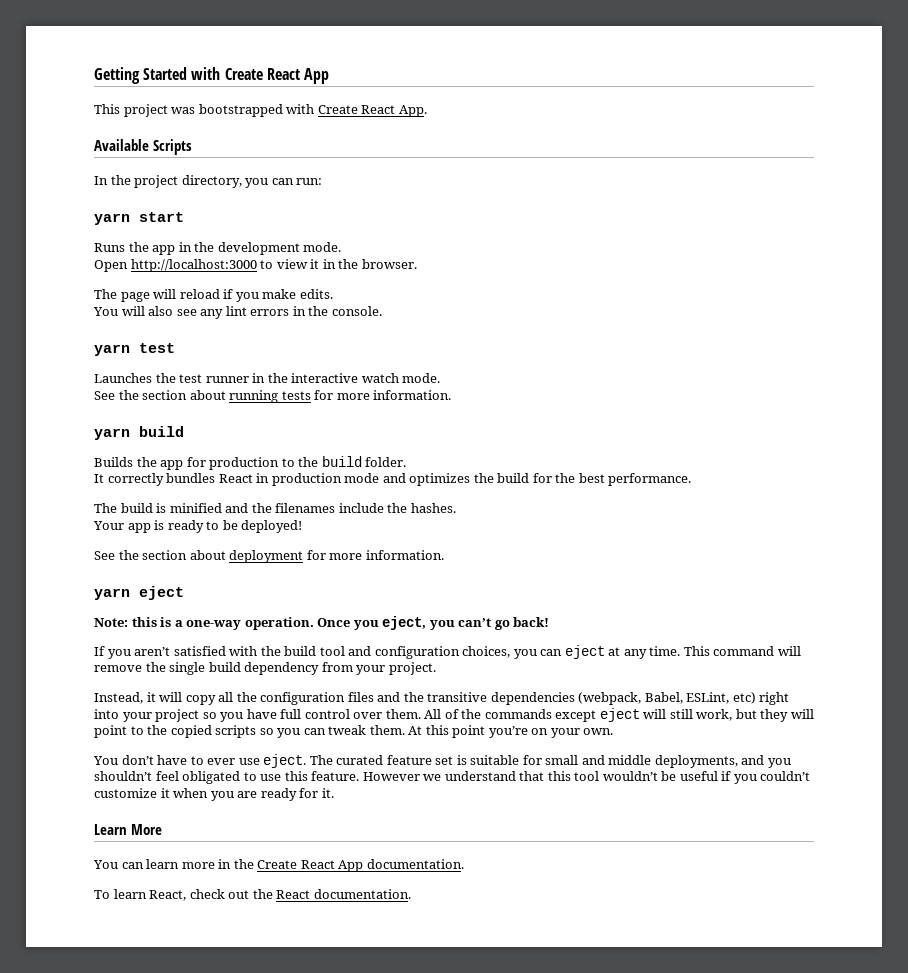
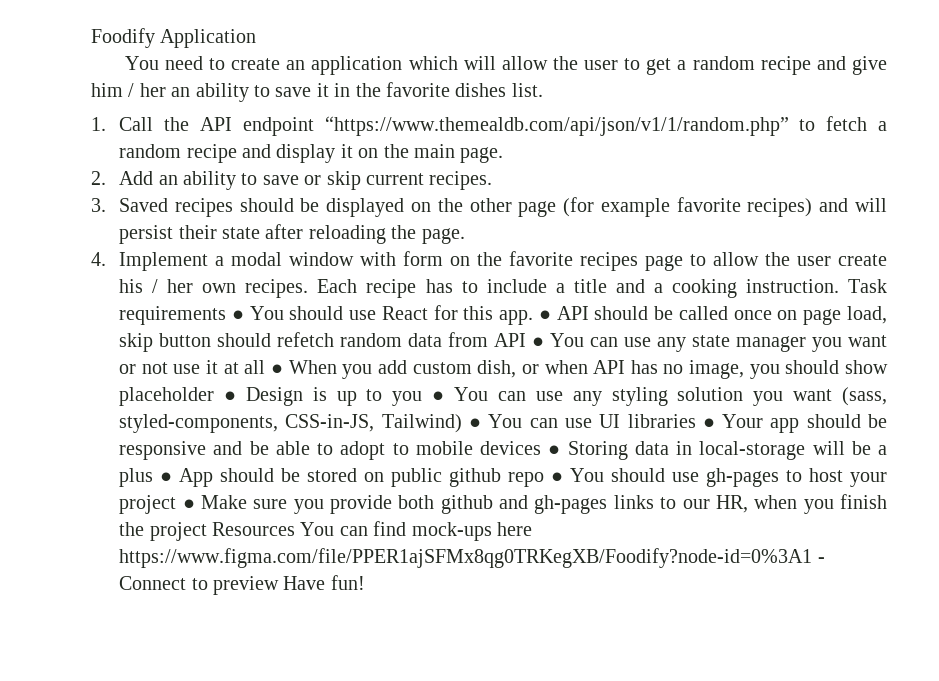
[94,67,329,84] [94,104,427,117] [94,139,192,155] [94,175,323,188] [94,212,184,225] [94,242,342,255] [94,259,417,272] [94,289,333,302] [93,306,382,319] [94,343,175,356] [94,373,441,383] [94,390,452,403] [94,426,184,440] [94,456,407,470] [94,473,692,486] [94,503,456,513] [93,520,303,533] [94,550,444,563] [94,586,184,600] [94,616,550,630] [94,645,801,659] [94,662,436,675] [94,692,790,705] [94,708,814,722] [94,725,614,738] [93,754,791,768] [94,771,811,784] [94,788,334,801] [94,824,162,835] [93,859,464,872] [94,889,411,901] Getting Started with Create React App // This project was bootstrapped with Create React App. // Available Scripts // In the project directory, you can run: // yarn start // Runs the app in the development mode. // Open http://localhost:3000 to view it in the browser. // The page will reload if you make edits. // You will also see any lint errors in the console. // yarn test // Launches the test runner in the interactive watch mode. // See the section about running tests for more information. // yarn build // Builds the app for production to the build folder. // It correctly bundles React in production mode and optimizes the build for the best performance. // The build is minified and the filenames include the hashes. // Your app is ready to be deployed! // See the section about deployment for more information. // yarn eject // Note: this is a one-way operation. Once you eject, you can’t go back! // If you aren’t satisfied with the build tool and configuration choices, you can eject at any time. This command will remove the single build dependency from your project. // Instead, it will copy all the configuration files and the transitive dependencies (webpack, Babel, ESLint, etc) right into your project so you have full control over them. All of the commands except eject will still work, but they will point to the copied scripts so you can tweak them. At this point you’re on your own. // You don’t have to ever use eject. The curated feature set is suitable for small and middle deployments, and you shouldn’t feel obligated to use this feature. However we understand that this tool wouldn’t be useful if you couldn’t customize it when you are ready for it. // Learn More // You can learn more in the Create React App documentation. // To learn React, check out the React documentation. -> [91,28,257,48] [124,56,888,75] [91,82,543,102] [91,116,888,136] [119,144,504,163] [91,171,493,190] [91,197,887,217] [119,224,465,244] [91,251,887,271] [119,279,887,298] [119,305,887,325] [119,332,887,352] [119,360,888,379] [119,387,887,406] [119,414,888,433] [119,441,887,460] [119,468,888,487] [119,494,887,514] [119,521,532,541] [119,548,825,568] [119,575,365,595] Foodify Application // You need to create an application which will allow the user to get a random recipe and give him / her an ability to save it in the favorite dishes list. // 1. Call the API endpoint “https://www.themealdb.com/api/json/v1/1/random.php” to fetch a random recipe and display it on the main page. // 2. Add an ability to save or skip current recipes. // 3. Saved recipes should be displayed on the other page (for example favorite recipes) and will persist their state after reloading the page. // 4. Implement a modal window with form on the favorite recipes page to allow the user create his / her own recipes. Each recipe has to include a title and a cooking instruction. Task requirements ● You should use React for this app. ● API should be called once on page load, skip button should refetch random data from API ● You can use any state manager you want or not use it at all ● When you add custom dish, or when API has no image, you should show placeholder ● Design is up to you ● You can use any styling solution you want (sass, styled-components, CSS-in-JS, Tailwind) ● You can use UI libraries ● Your app should be responsive and be able to adopt to mobile devices ● Storing data in local-storage will be a plus ● App should be stored on public github repo ● You should use gh-pages to host your project ● Make sure you provide both github and gh-pages links to our HR, when you finish the project Resources You can find mock-ups here https://www.figma.com/file/PPER1ajSFMx8qg0TRKegXB/Foodify?node-id=0%3A1 - Connect to preview Have fun!

